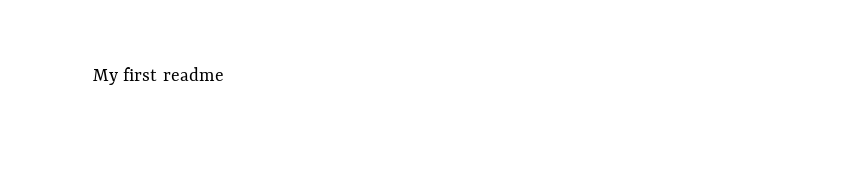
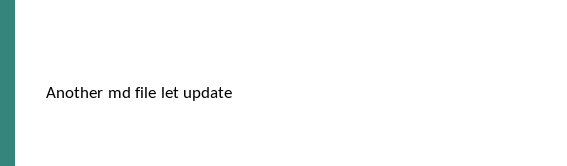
[93,67,224,85] My first readme -> [46,87,233,101] Another md file let update

